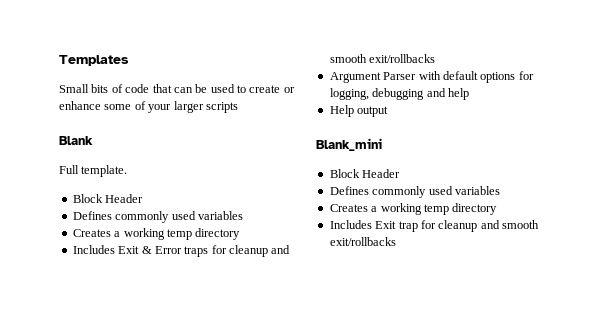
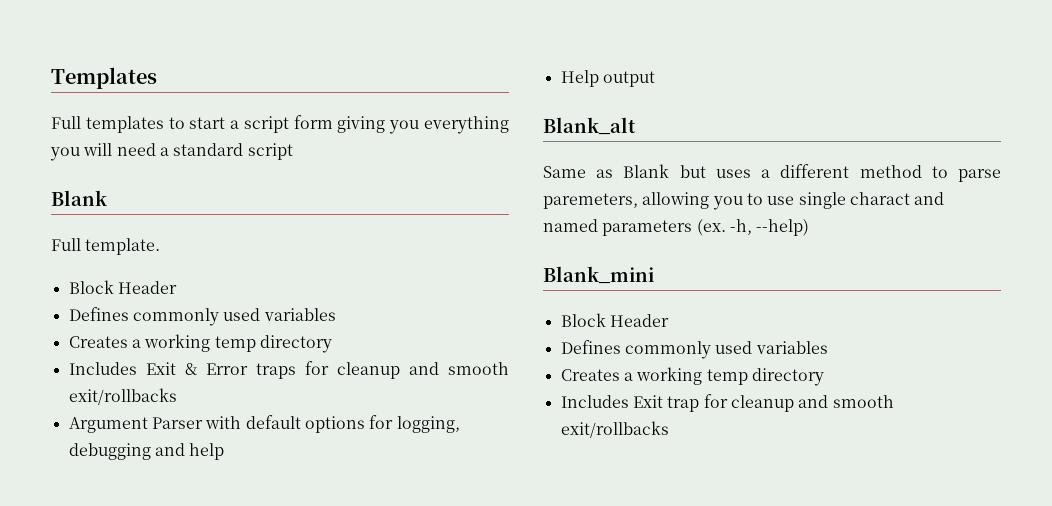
[59,84,295,93] [59,101,238,113] Small bits of code that can be used to create or enhance some of your larger scripts -> [51,115,509,134] [50,143,293,161] Full templates to start a script form giving you everything you will need a standard script
(389, 111) none -> [543,117,636,135] [543,164,1001,182] [543,192,945,210] [543,219,810,236] // Blank_alt // Same as Blank but uses a different method to parse paremeters, allowing you to use single charact and named parameters (ex. -h, --help)

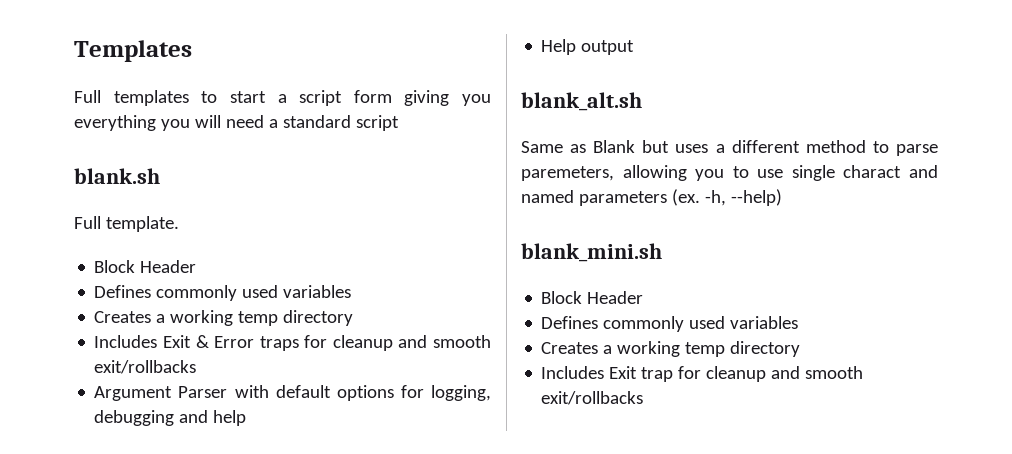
[51,190,107,206] Blank -> [74,168,160,184] blank.sh
[543,117,636,135] Blank_alt -> [521,92,642,111] blank_alt.sh
[543,266,654,284] Blank_mini -> [521,243,662,262] blank_mini.sh

